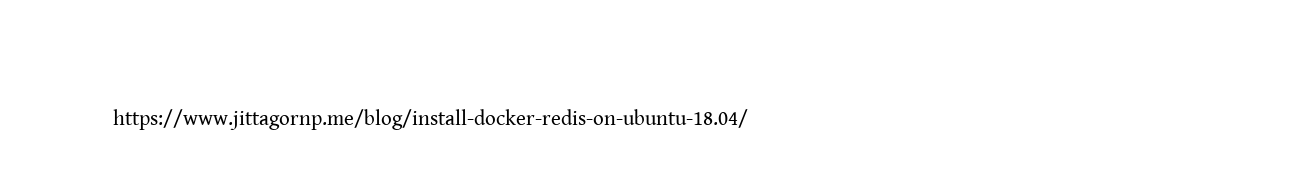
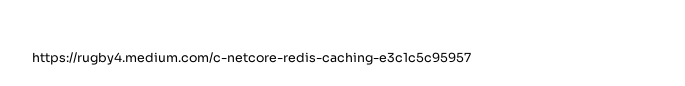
[113,109,748,130] https://www.jittagornp.me/blog/install-docker-redis-on-ubuntu-18.04/ -> [32,52,471,65] https://rugby4.medium.com/c-netcore-redis-caching-e3c1c5c95957

